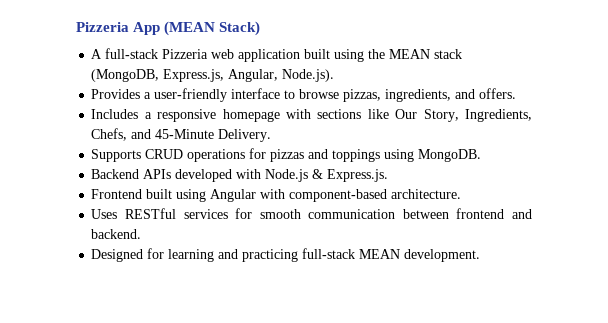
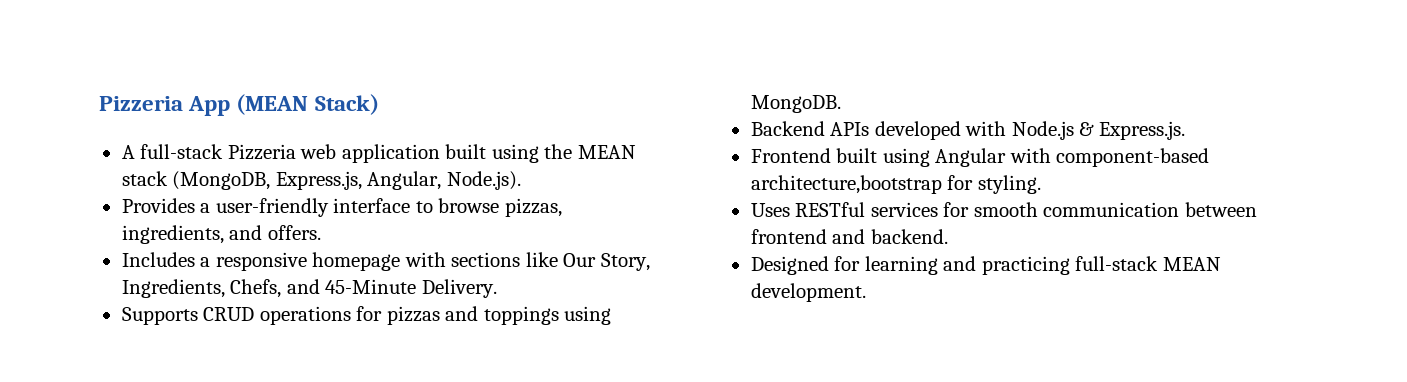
[391,189,462,199] architecture. -> [750,175,1041,194] architecture,bootstrap for styling.

